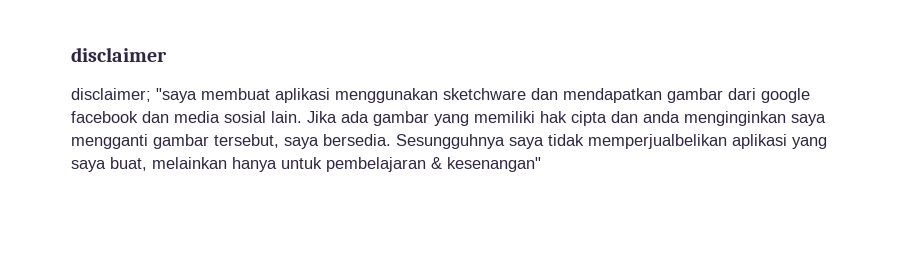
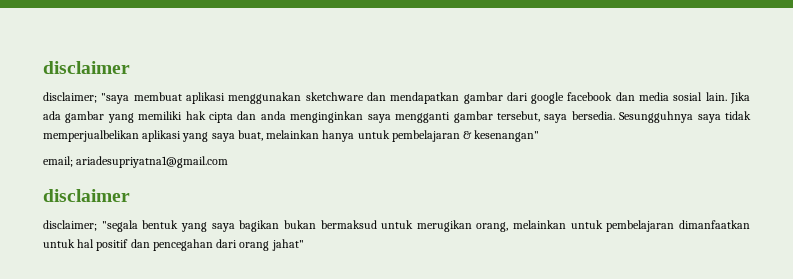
(541, 164) none -> [43,156,229,168] [43,189,130,202] [43,220,750,232] [43,239,304,251] // email; ariadesupriyatna1@gmail.com // disclaimer // disclaimer; "segala bentuk yang saya bagikan bukan bermaksud untuk merugikan orang, melainkan untuk pembelajaran dimanfaatkan untuk hal positif dan pencegahan dari orang jahat"

